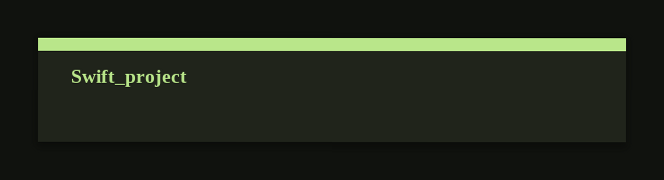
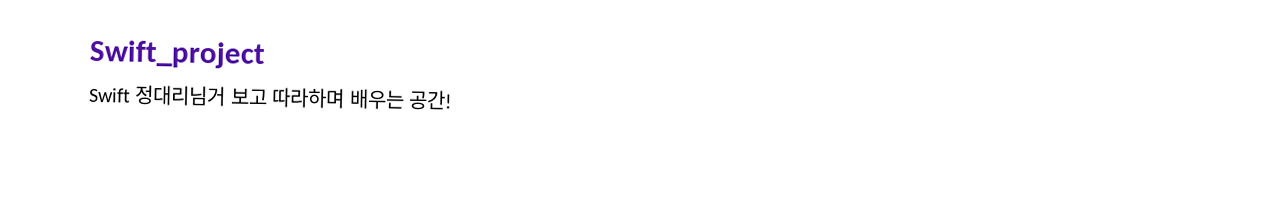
(188, 78) none -> [88,84,453,111] // Swift 정대리님거 보고 따라하며 배우는 공간!

